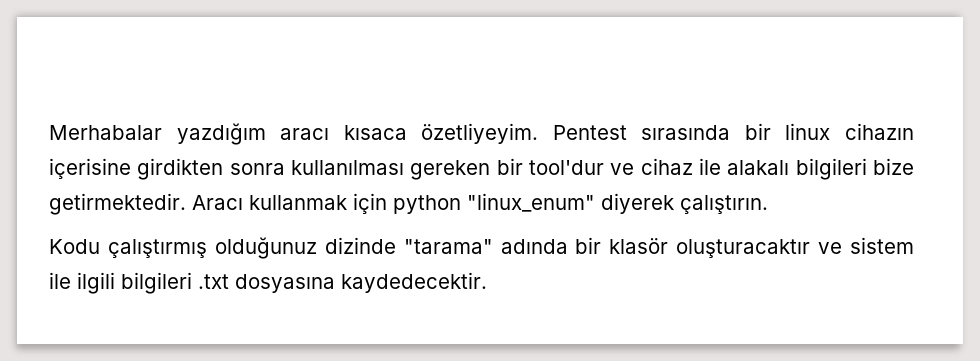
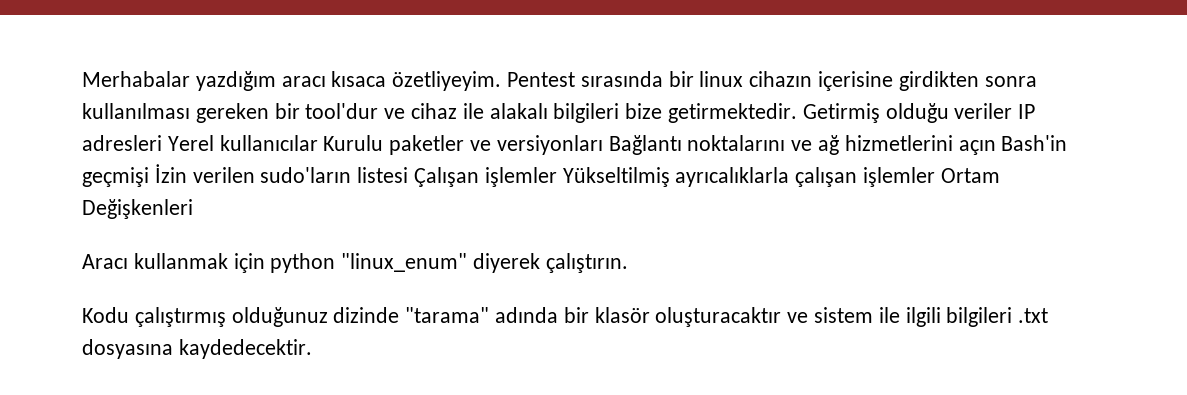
(186, 204) none -> [802,103,1036,123] [82,135,1068,155] [82,164,1000,187] [82,199,193,219] Getirmiş olduğu veriler IP adresleri Yerel kullanıcılar Kurulu paketler ve versiyonları Bağlantı noktalarını ve ağ hizmetlerini açın Bash'in geçmişi İzin verilen sudo'ların listesi Çalışan işlemler Yükseltilmiş ayrıcalıklarla çalışan işlemler Ortam Değişkenleri //

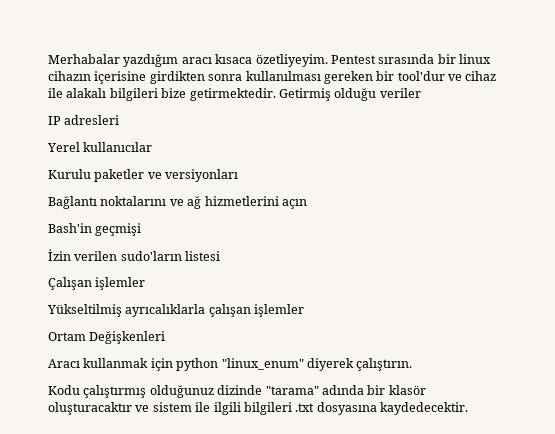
(1013, 111) none -> (421, 93) //
(162, 143) none -> (120, 120) //
(318, 143) none -> (153, 147) //
(603, 145) none -> (239, 175) //
(996, 147) none -> (307, 204) //
(149, 177) none -> (142, 229) //
(409, 175) none -> (221, 256) //
(557, 177) none -> (146, 283) //
(936, 177) none -> (305, 310) //

